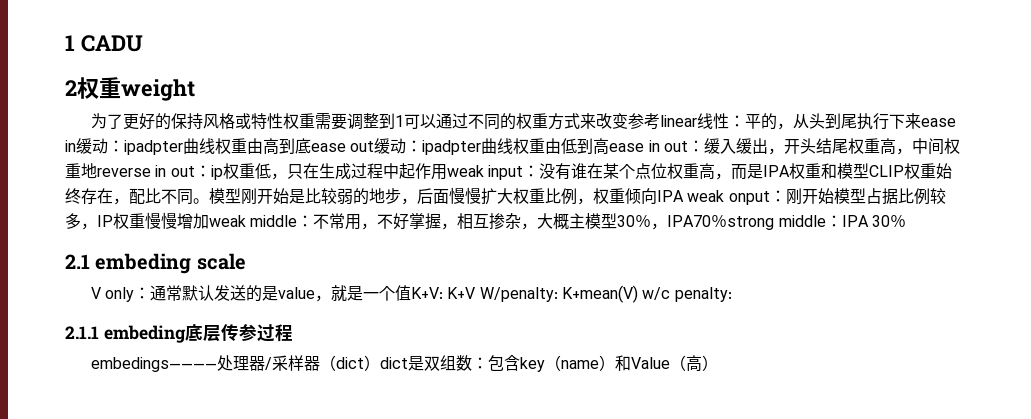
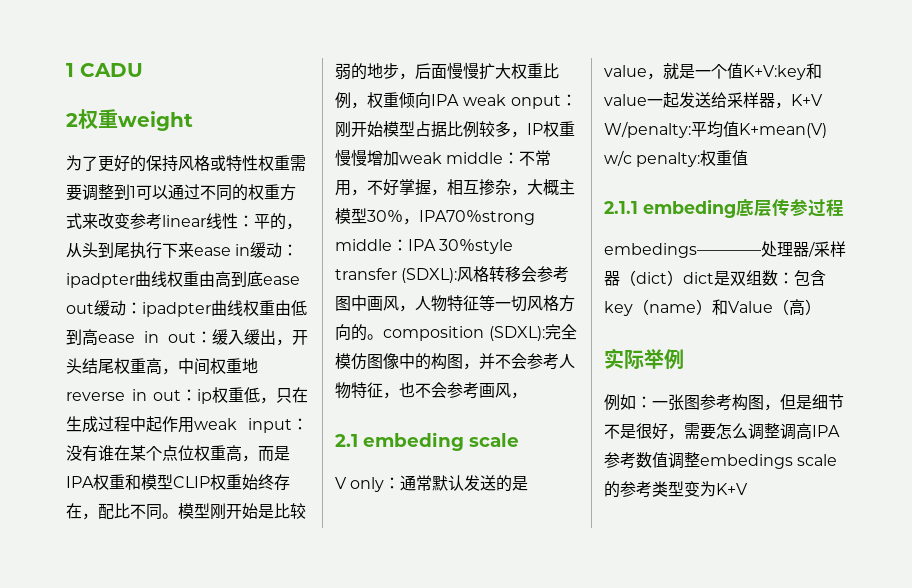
(906, 221) none -> [475,239,514,254] [335,266,570,283] [335,295,575,312] [335,324,577,341] [335,353,575,370] [335,382,527,399] style transfer (SDXL):风格转移会参考图中画风，人物特征等一切风格方向的。composition (SDXL):完全模仿图像中的构图，并不会参考人物特征，也不会参考画风，
[410,287,443,299] K+V: -> [743,63,822,80] [604,92,791,109] K+V:key和value一起发送给采样器，
(558, 294) none -> [691,121,739,138] 平均值
(732, 294) none -> [700,150,749,166] 权重值
(718, 363) none -> [604,348,684,369] [604,394,844,411] [604,423,840,440] [604,452,838,469] [604,481,748,498] // 实际举例 // 例如：一张图参考构图，但是细节不是很好，需要怎么调整调高IPA参考数值调整embedings scale的参考类型变为K+V

